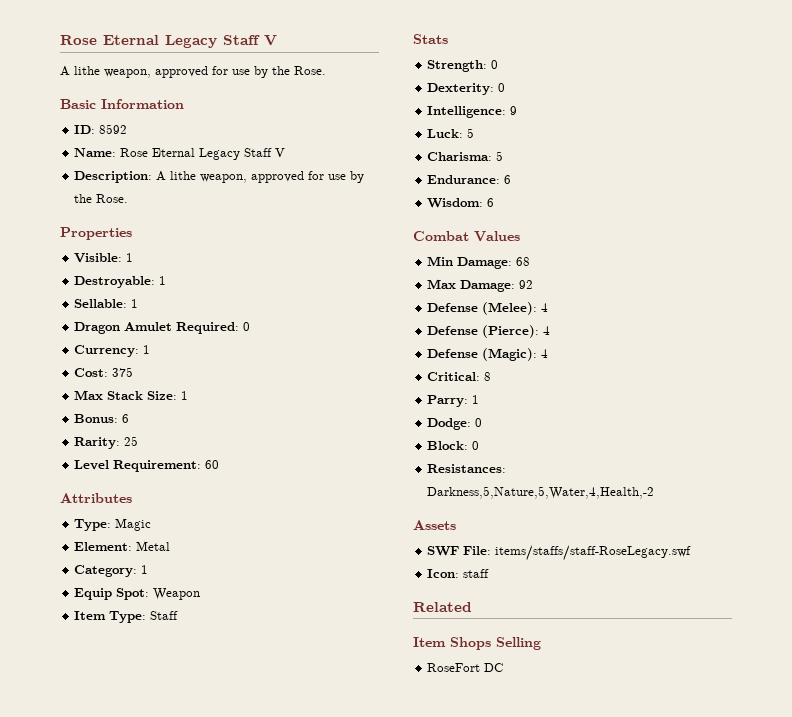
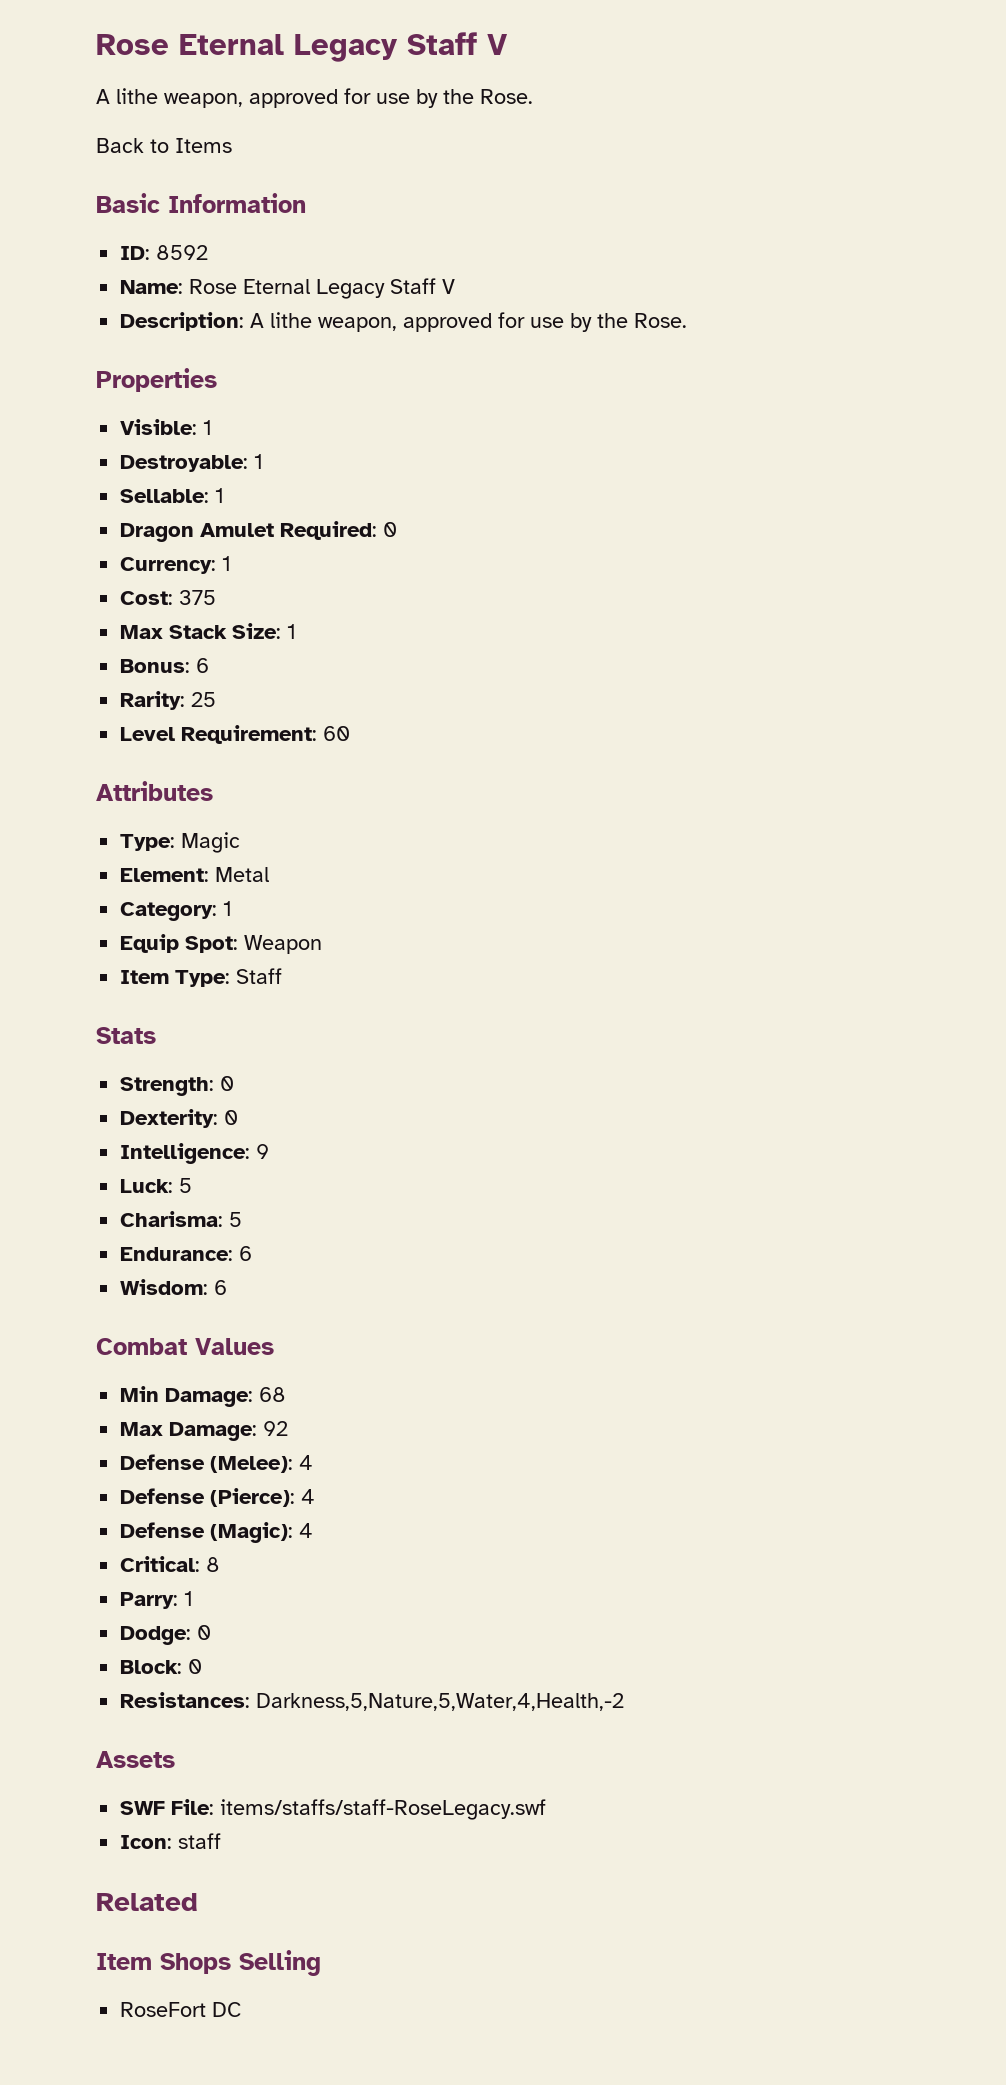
(326, 70) none -> [96,138,232,153] // Back to Items

